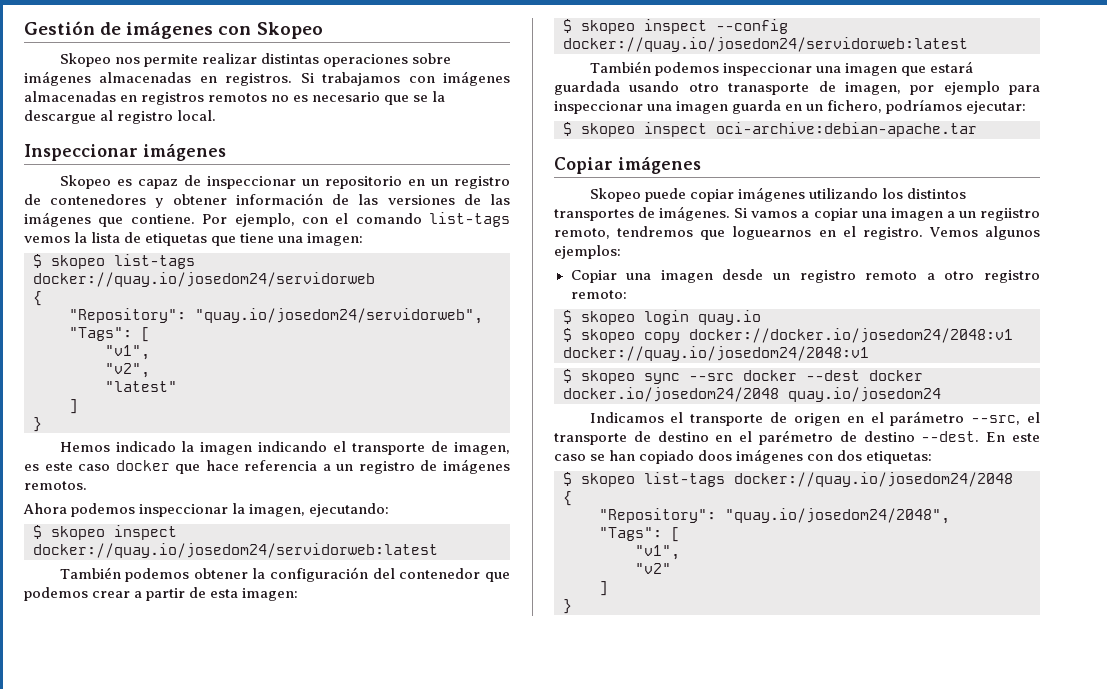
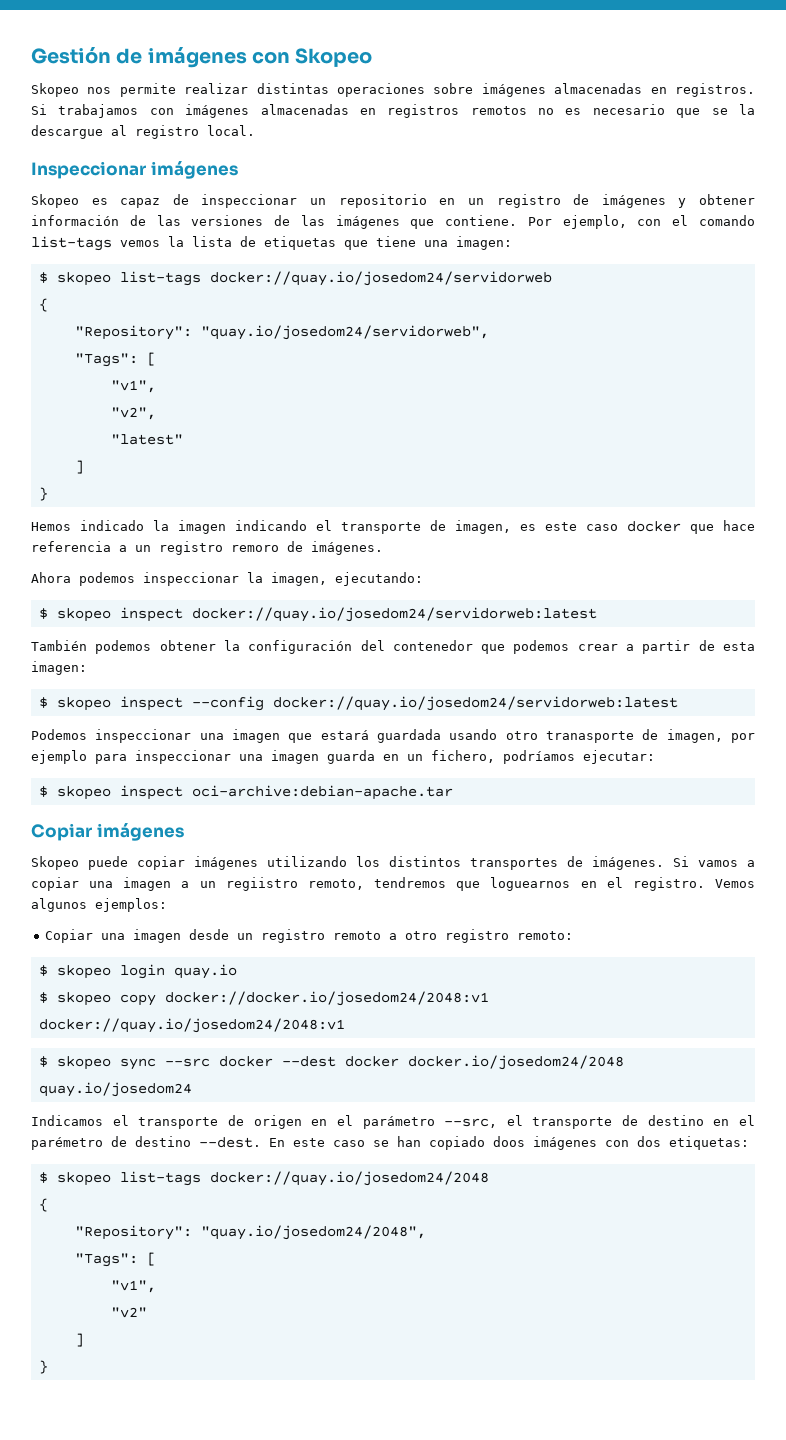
[50,194,147,205] contenedores -> [601,194,666,208] imágenes
[420,459,511,474] [24,481,87,490] de imágenes remotos. -> [231,541,383,555] remoro de imágenes.
[589,61,719,76] También podemos -> [31,729,87,740] Podemos

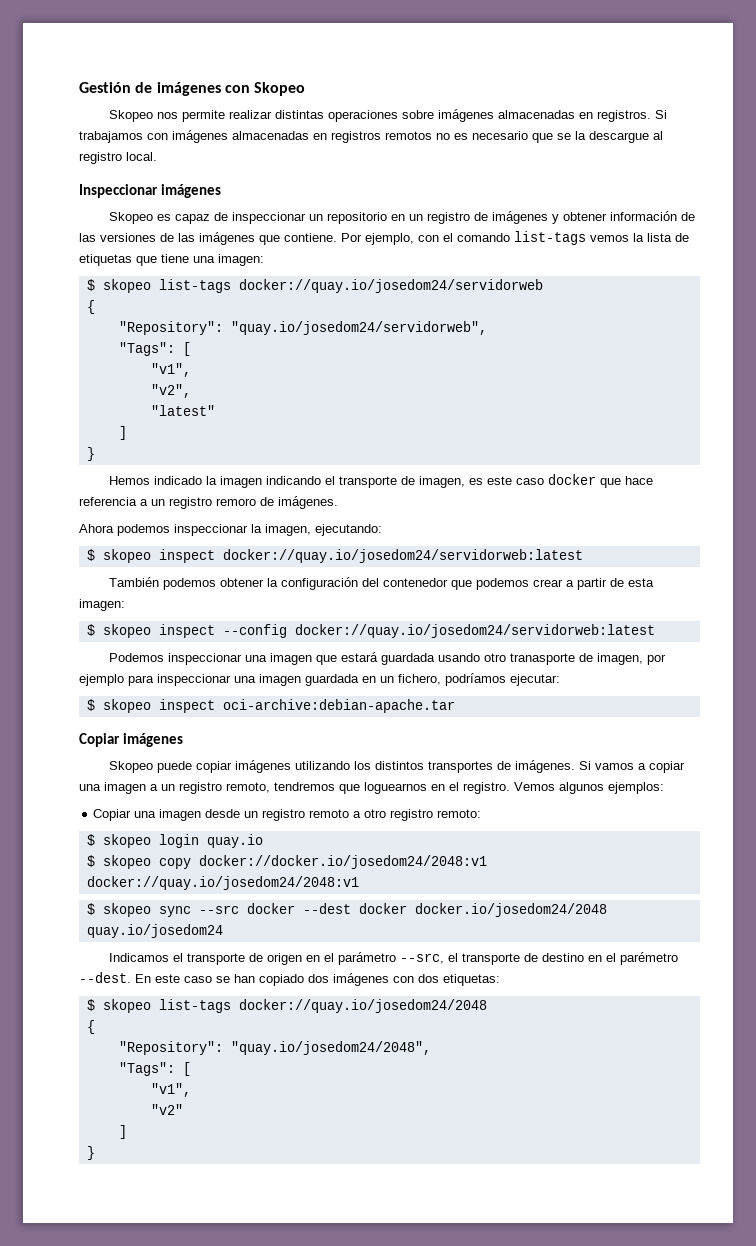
[327,750,375,764] guarda -> [305,674,359,686] guardada
[225,877,298,891] regiistro -> [179,782,222,794] registro
[111,1136,191,1147] de destino -> (678, 958) none
[493,1136,525,1147] doos -> [308,974,329,983] dos

